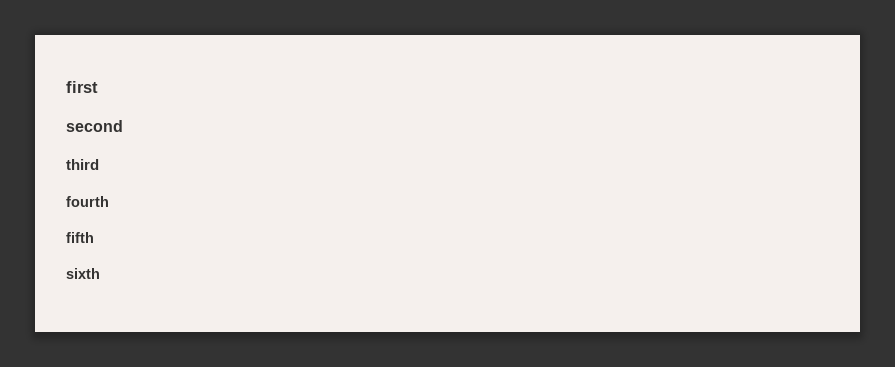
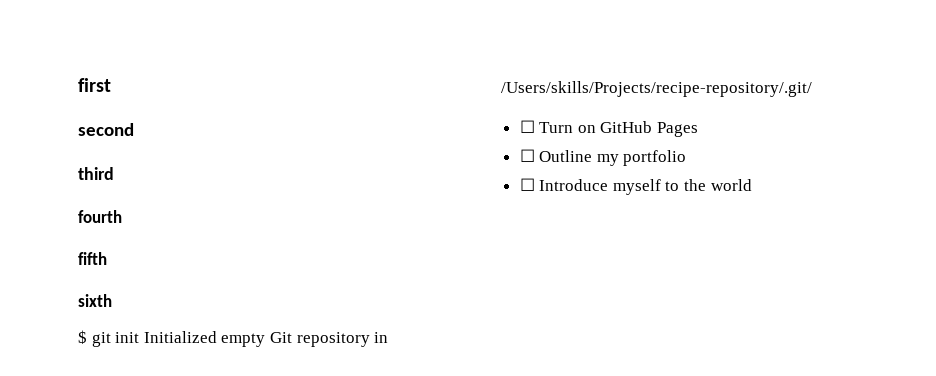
(100, 273) none -> [78,330,389,347] [501,81,812,97] [519,120,699,137] [519,149,687,166] [519,178,752,195] // $ git init Initialized empty Git repository in /Users/skills/Projects/recipe-repository/.git/ // ☐ Turn on GitHub Pages // ☐ Outline my portfolio // ☐ Introduce myself to the world

